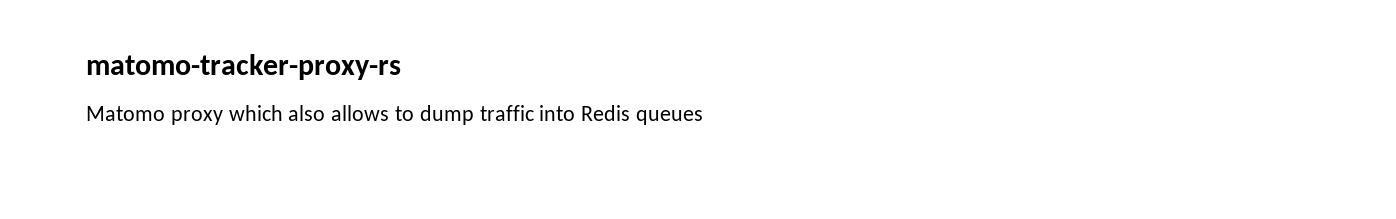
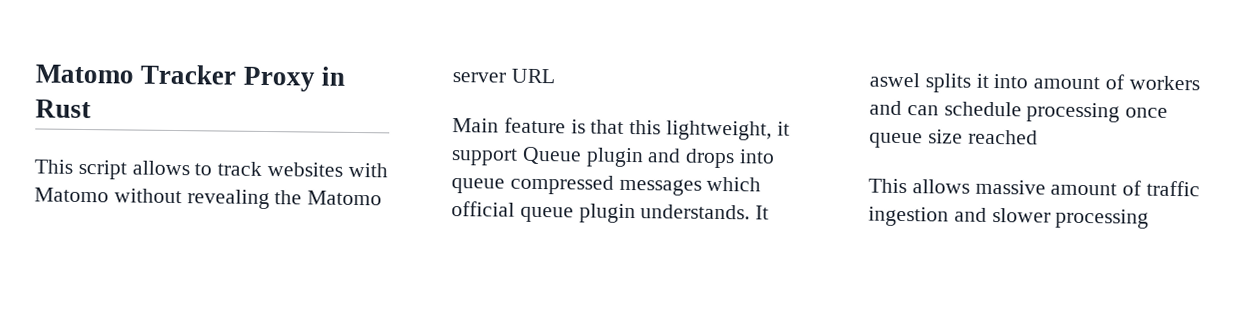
[86,54,401,80] [86,105,704,125] matomo-tracker-proxy-rs // Matomo proxy which also allows to dump traffic into Redis queues -> [35,64,345,92] [35,99,91,119] [34,159,388,180] [34,187,383,210] [452,68,555,84] [452,117,790,141] [451,146,776,169] [451,174,762,196] [451,201,770,224] [869,72,1200,93] [869,100,1169,123] [869,129,1038,149] [868,178,1201,197] [868,206,1150,229] Matomo Tracker Proxy in Rust // This script allows to track websites with Matomo without revealing the Matomo server URL // Main feature is that this lightweight, it support Queue plugin and drops into queue compressed messages which official queue plugin understands. It aswel splits it into amount of workers and can schedule processing once queue size reached // This allows massive amount of traffic ingestion and slower processing

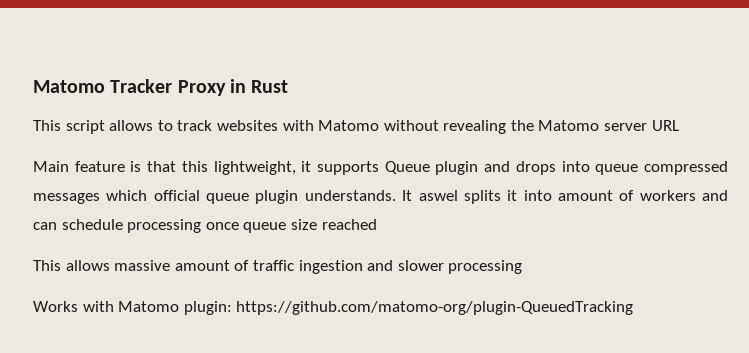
[451,148,518,166] support -> [317,161,380,175] supports
(1150, 218) none -> [33,301,634,315] // Works with Matomo plugin: https://github.com/matomo-org/plugin-QueuedTracking

